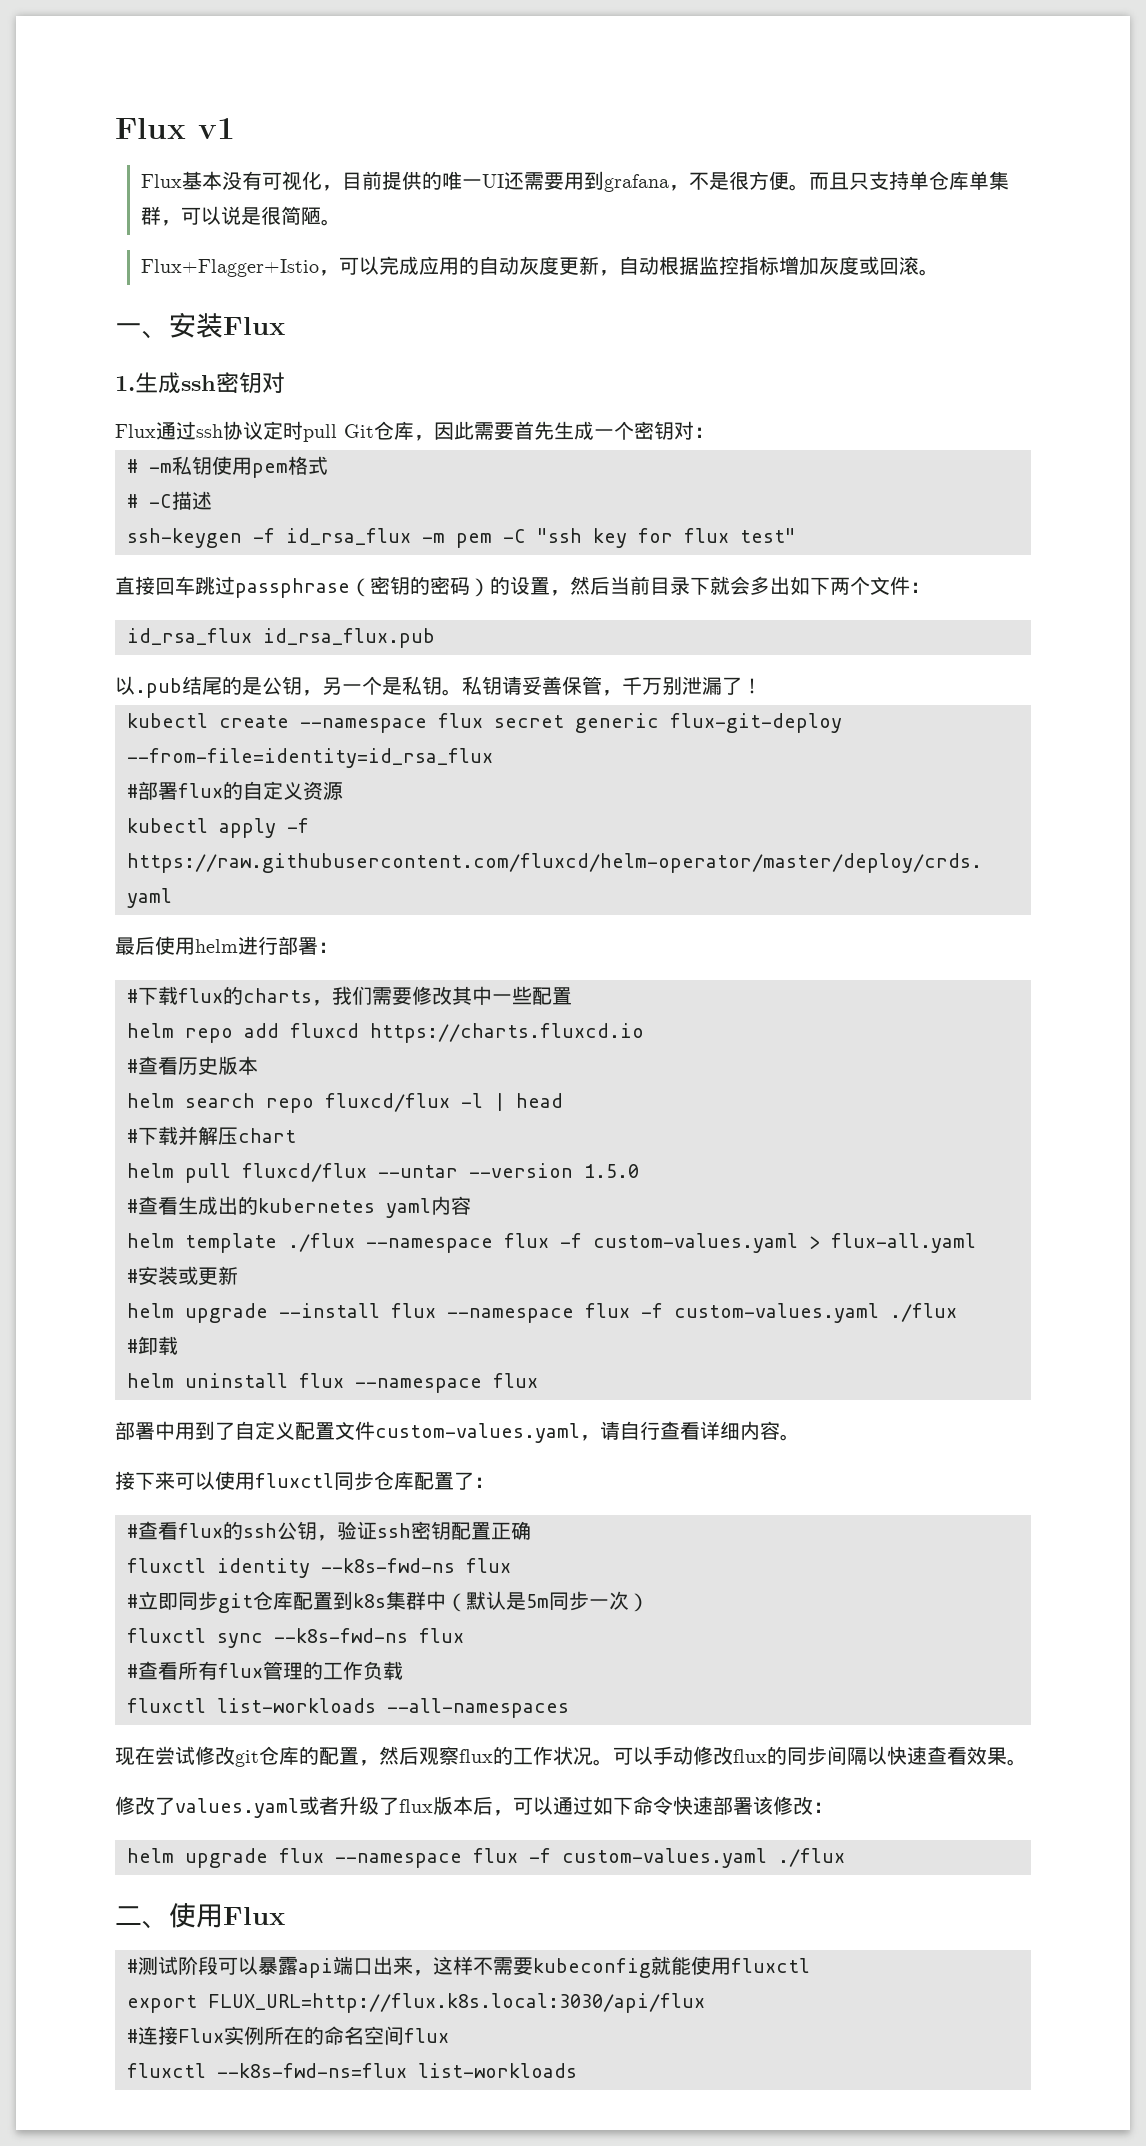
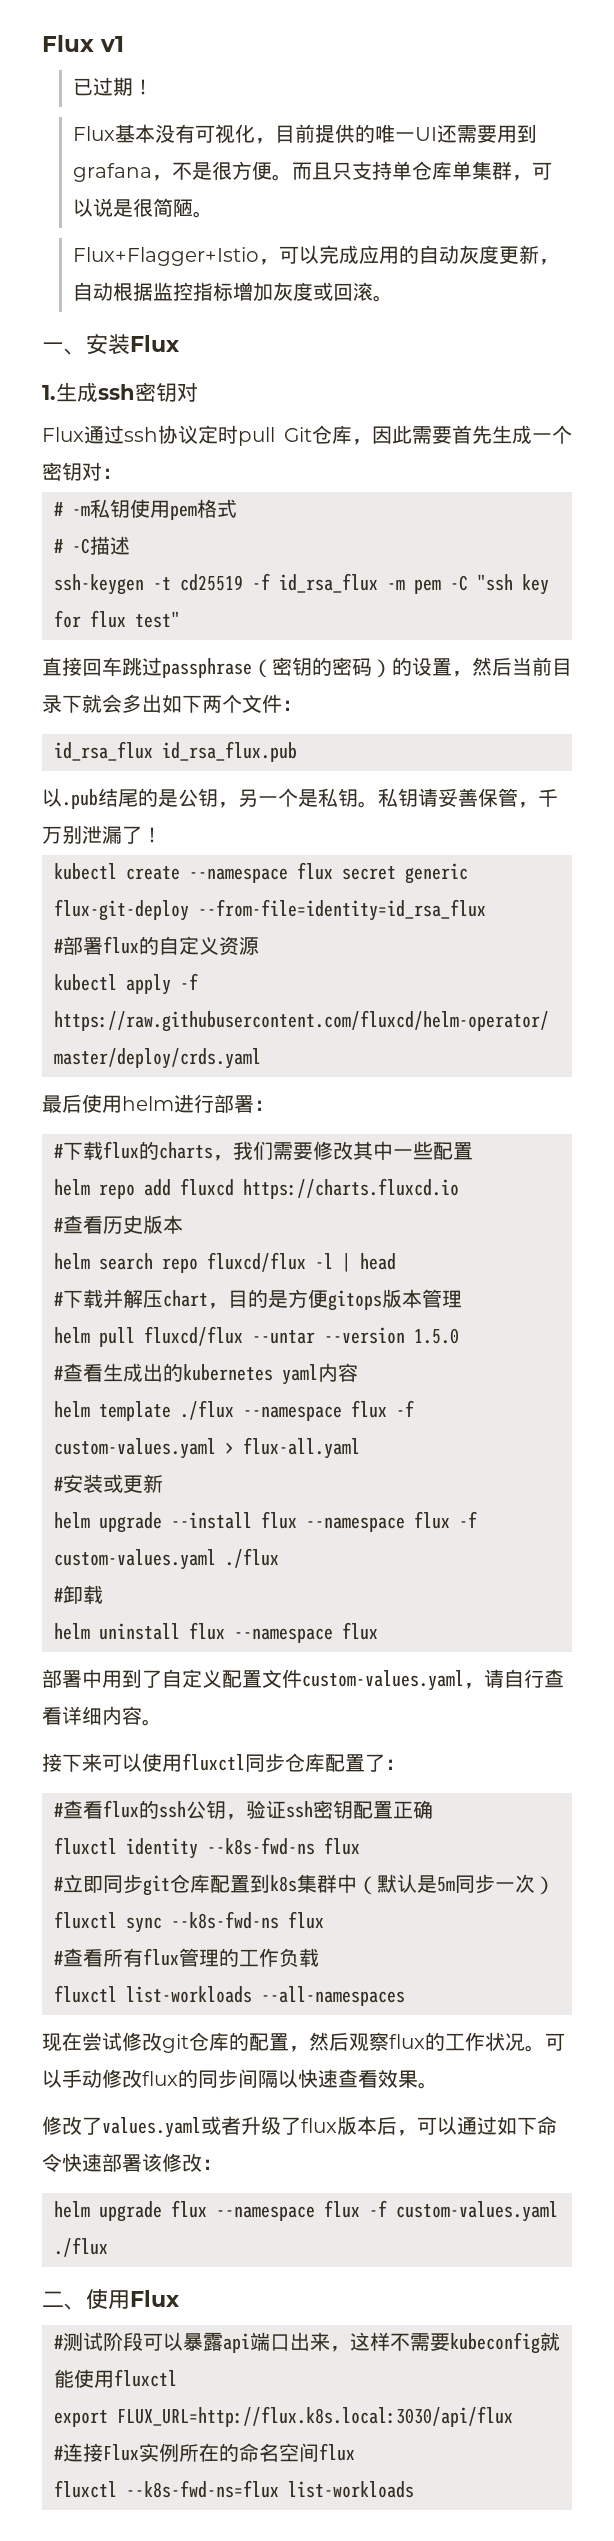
(235, 128) none -> [73,77,154,96] // 已过期！
(242, 538) none -> [153,574,243,591] -t cd25519
(296, 1135) none -> [208,1289,462,1311] ，目的是方便gitops版本管理

